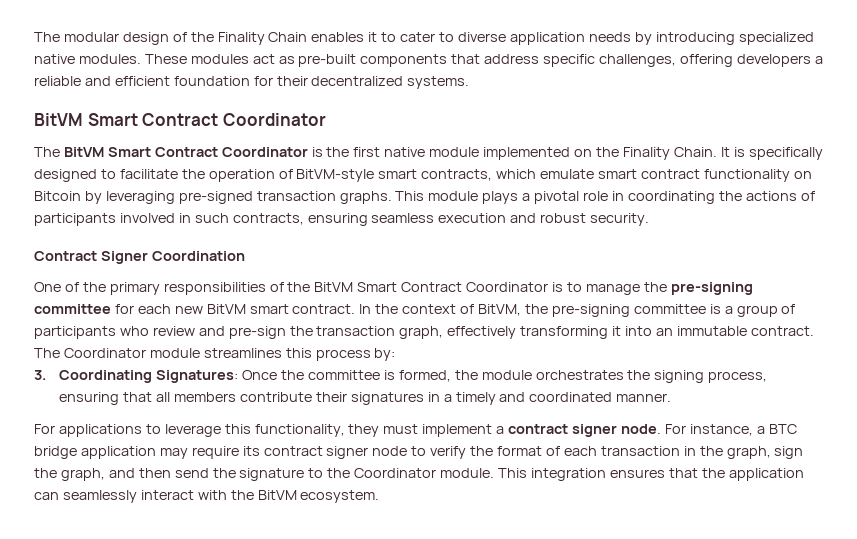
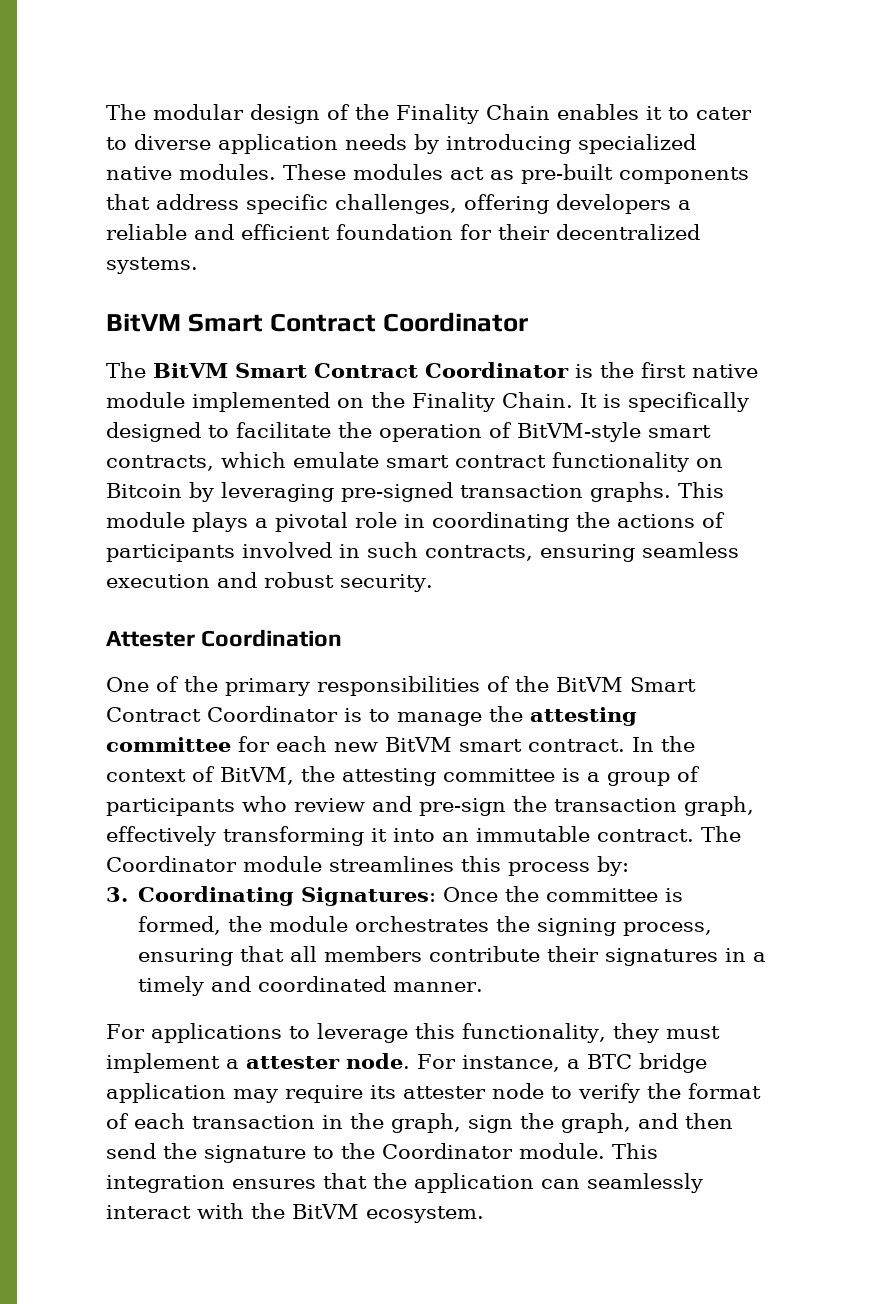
[34,251,148,264] Contract Signer -> [106,631,195,647] Attester
[670,282,753,295] pre-signing -> [530,707,637,726] attesting
[551,304,630,317] pre-signing -> [342,768,436,786] attesting
[508,424,618,437] contract signer -> [246,1056,340,1069] attester
[263,446,369,459] contract signer -> [403,1086,486,1099] attester

